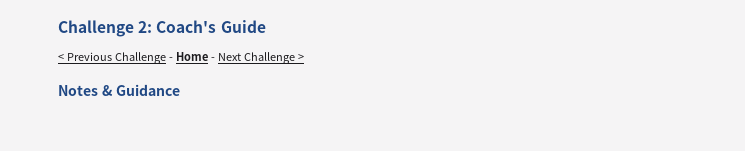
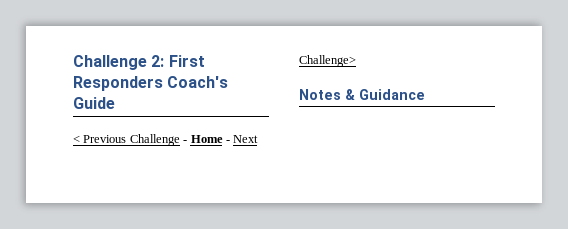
(153, 27) none -> [168,55,205,67] [73,76,163,91] First Responders
[243,52,304,64] Challenge > -> [299,55,356,67] Challenge>

